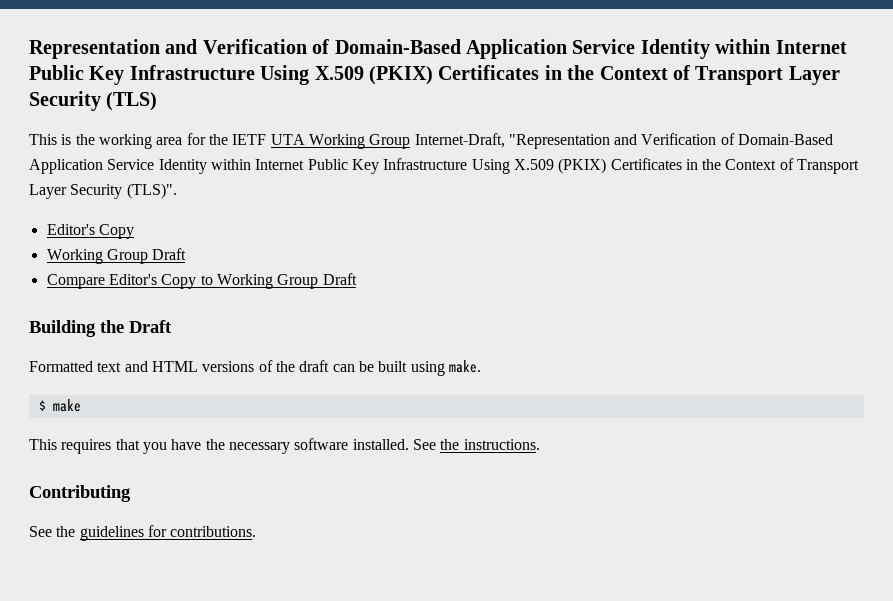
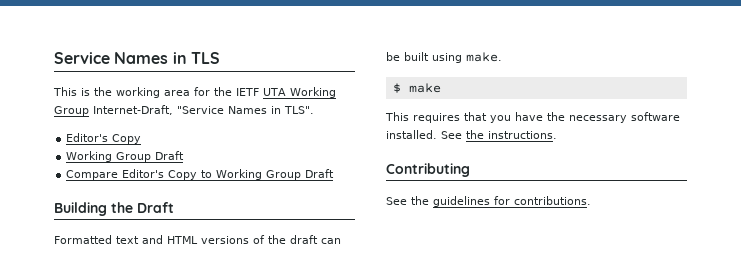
[29,39,847,59] [29,65,840,85] [29,91,158,111] Representation and Verification of Domain-Based Application Service Identity within Internet Public Key Infrastructure Using X.509 (PKIX) Certificates in the Context of Transport Layer Security (TLS) -> [54,52,220,64] Service Names in TLS
[508,133,834,149] [29,158,860,174] [29,183,177,199] "Representation and Verification of Domain-Based Application Service Identity within Internet Public Key Infrastructure Using X.509 (PKIX) Certificates in the Context of Transport Layer Security (TLS)". -> [177,106,314,114] "Service Names in TLS".

